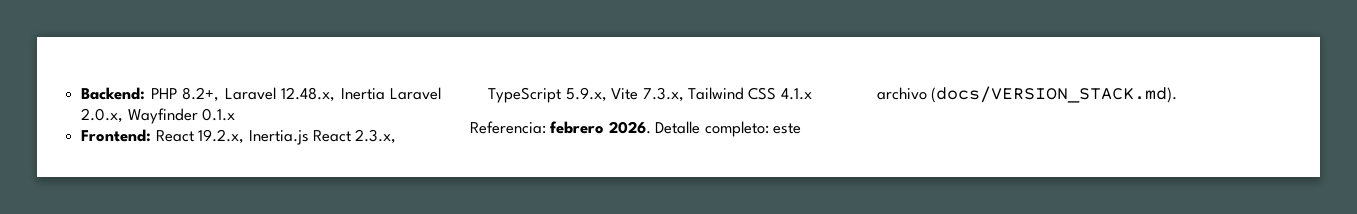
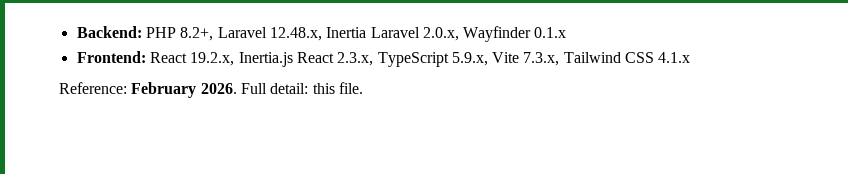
[470,121,802,137] [877,86,1178,103] Referencia: febrero 2026. Detalle completo: este archivo (docs/VERSION_STACK.md). -> [59,82,363,98] Reference: February 2026. Full detail: this file.

